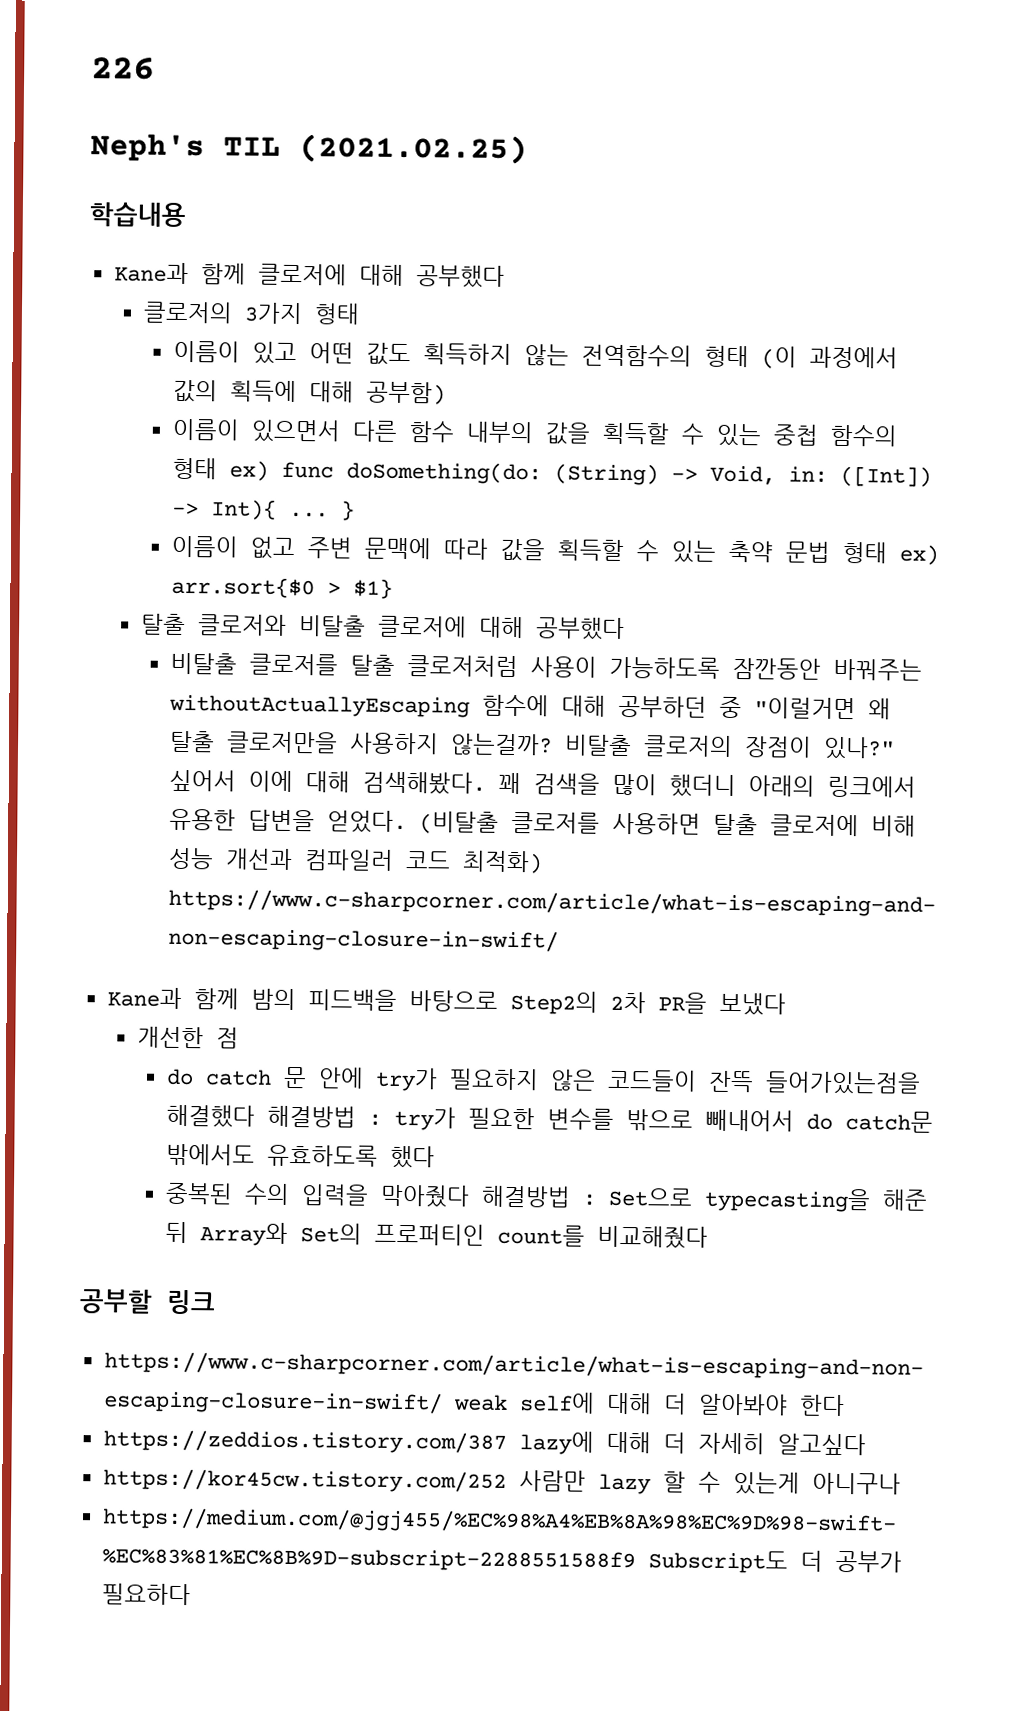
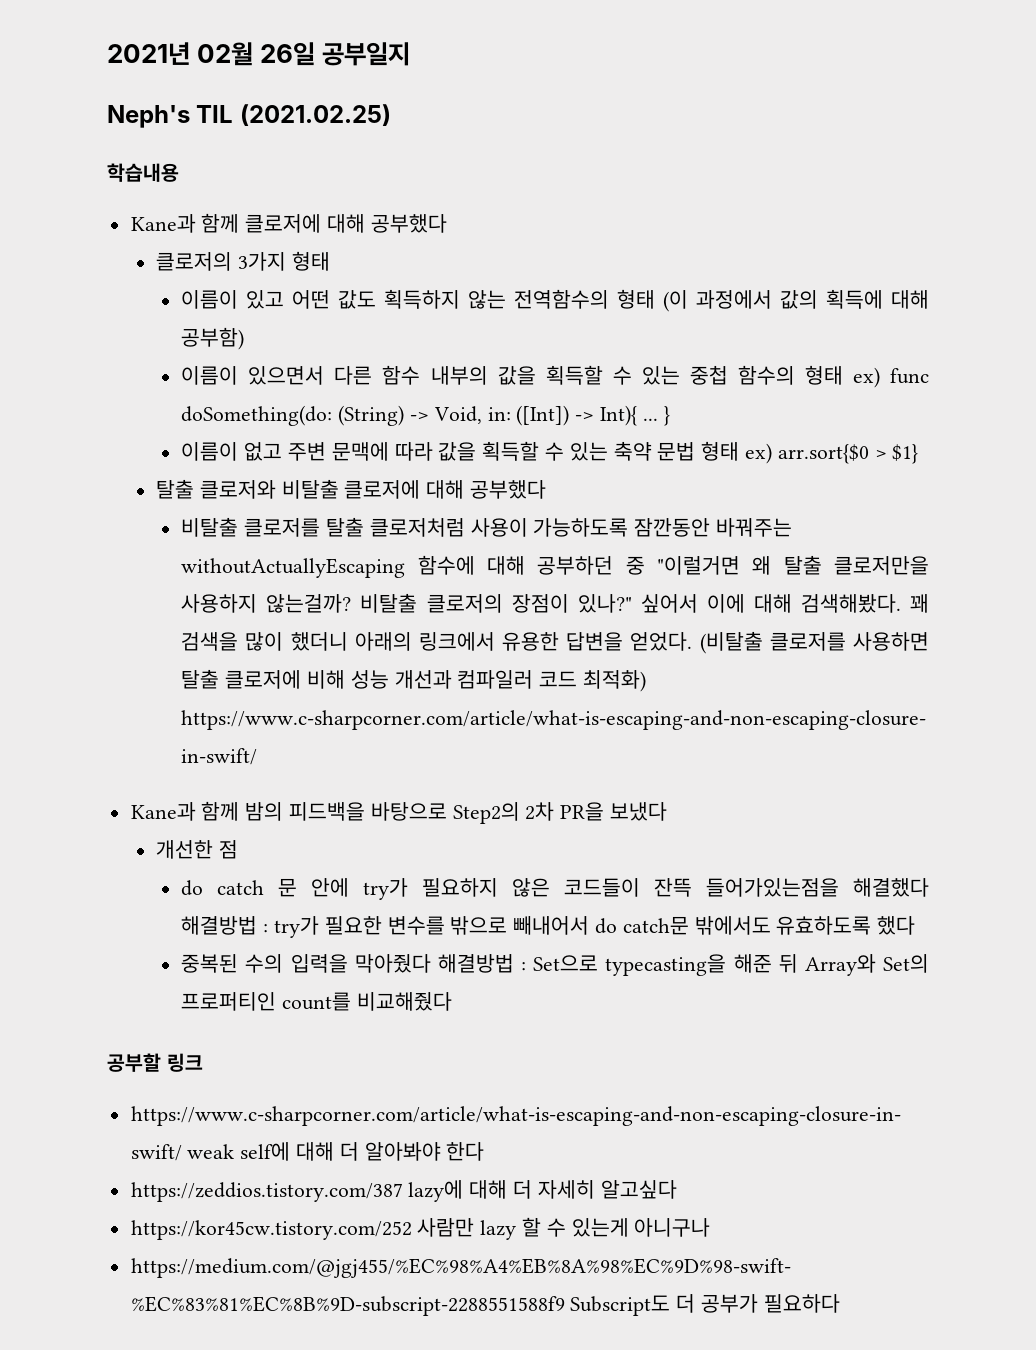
[91,57,155,80] 226 -> [107,42,411,66] 2021년 02월 26일 공부일지

